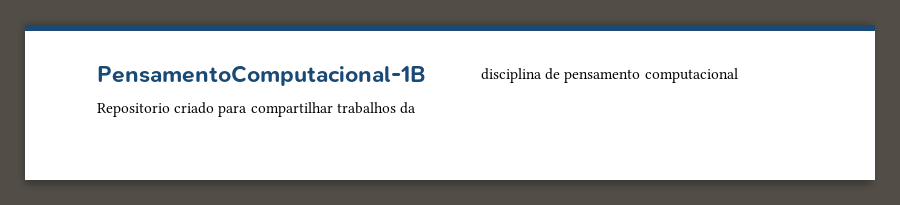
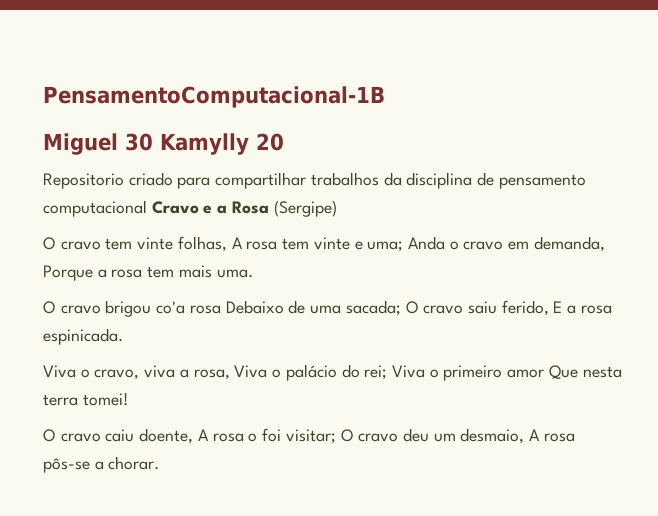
(426, 75) none -> [43,133,284,155] // Miguel 30 Kamylly 20
(738, 75) none -> [151,200,337,217] [43,236,605,252] [43,265,253,281] [43,300,612,317] [43,328,123,345] [43,364,622,381] [43,392,128,406] [43,428,575,444] [43,456,160,473] Cravo e a Rosa (Sergipe) // O cravo tem vinte folhas, A rosa tem vinte e uma; Anda o cravo em demanda, Porque a rosa tem mais uma. // O cravo brigou co'a rosa Debaixo de uma sacada; O cravo saiu ferido, E a rosa espinicada. // Viva o cravo, viva a rosa, Viva o palácio do rei; Viva o primeiro amor Que nesta terra tomei! // O cravo caiu doente, A rosa o foi visitar; O cravo deu um desmaio, A rosa pôs-se a chorar.

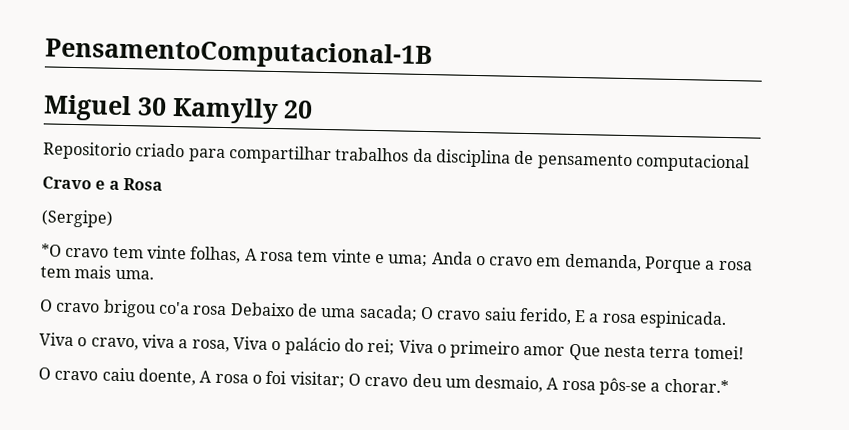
(147, 208) none -> (750, 163) //
(269, 207) none -> (163, 184) //
[43,237,56,250] O -> [41,243,62,257] *O
[108,456,160,470] chorar. -> [663,378,729,394] chorar.*

